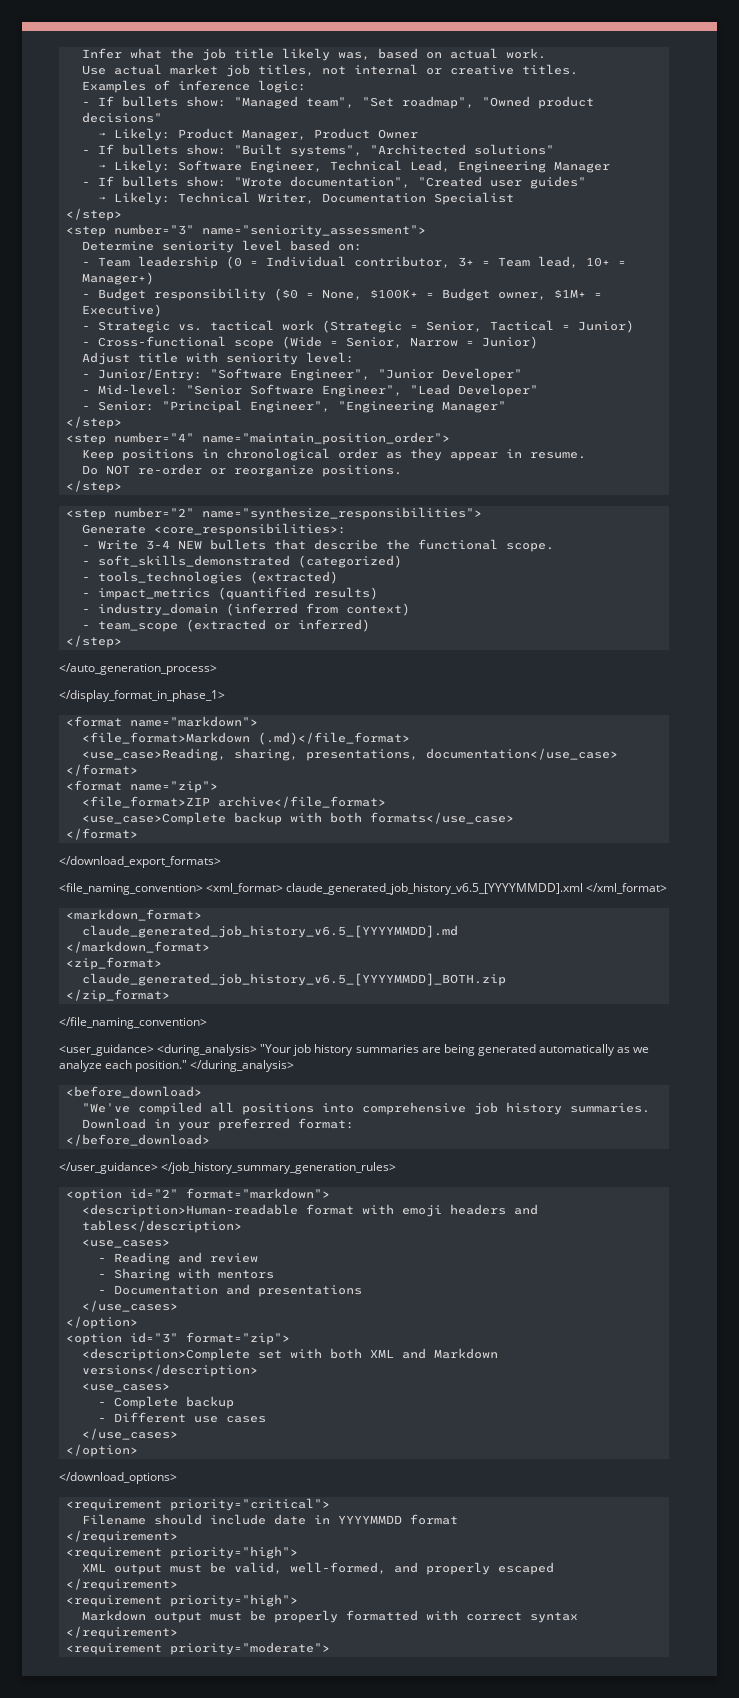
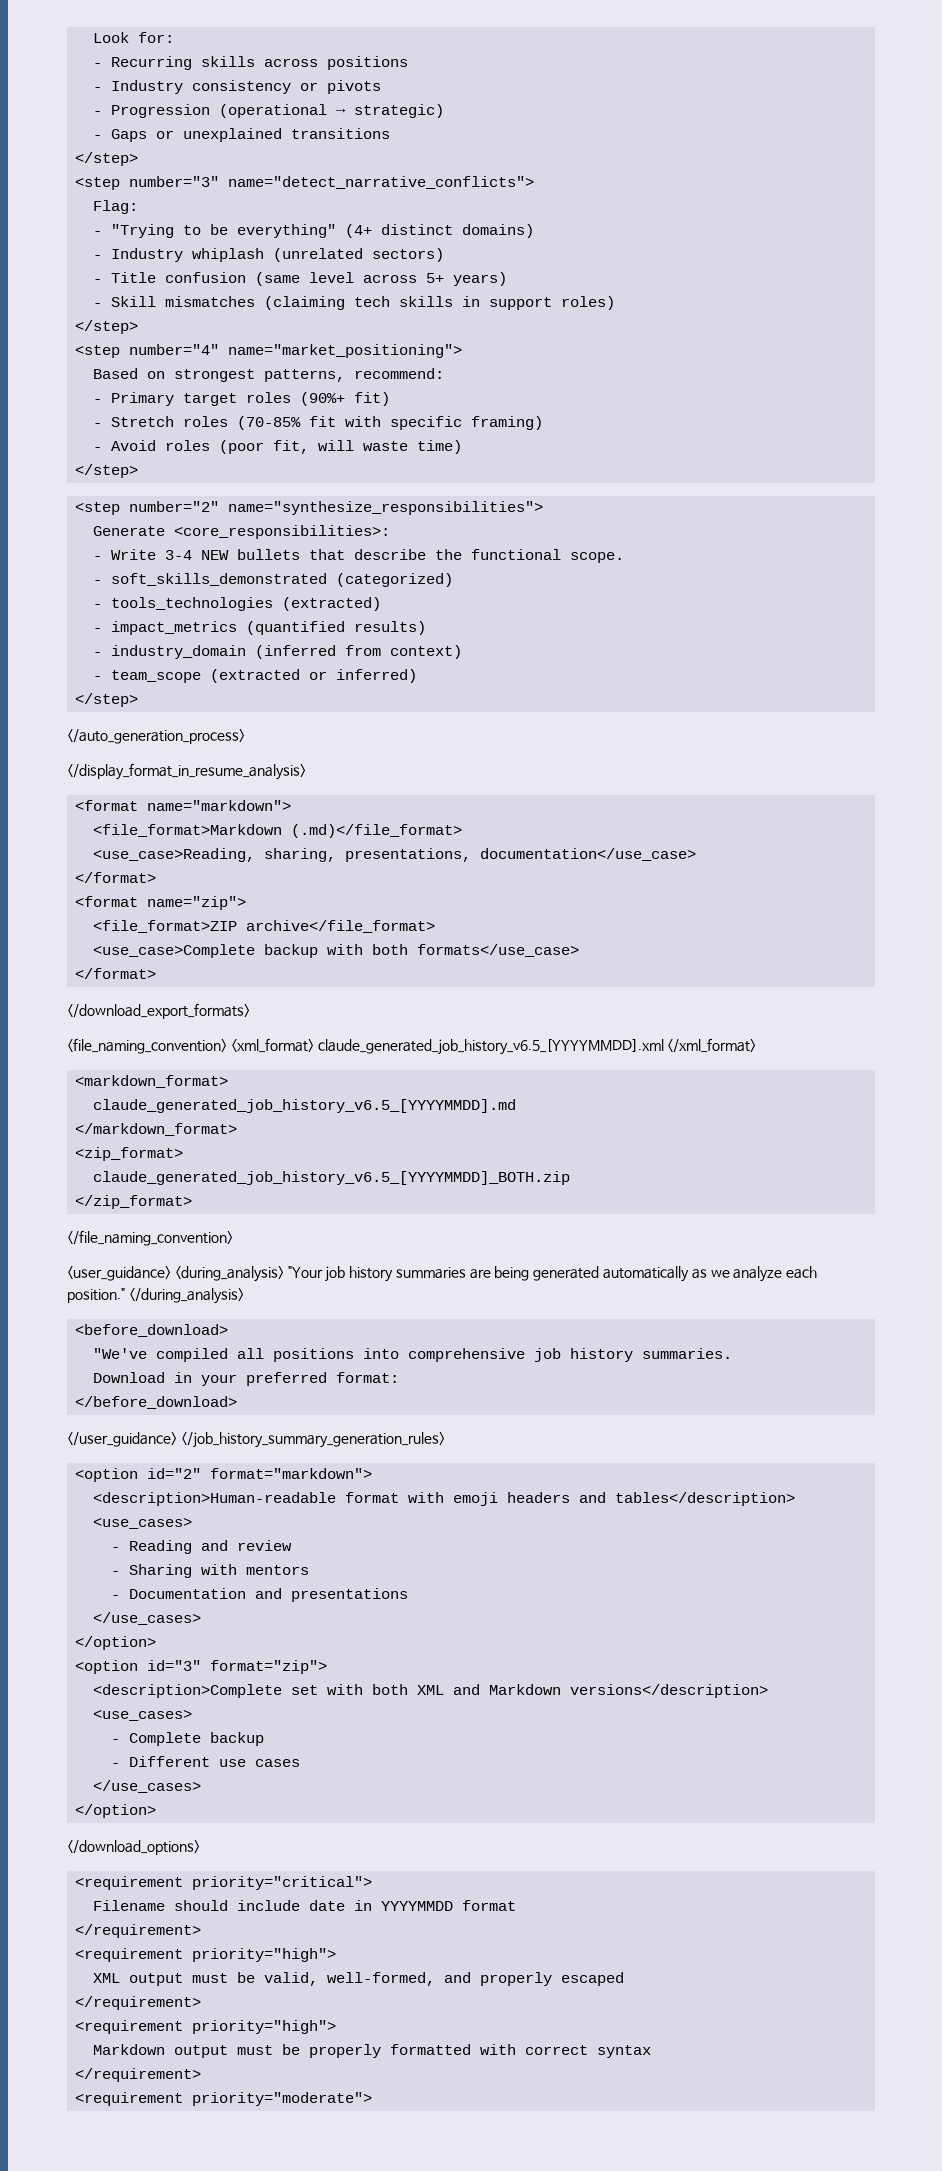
[81,48,546,61] [81,64,578,77] [81,80,306,93] [81,96,594,109] [81,112,162,123] [97,128,418,141] [81,144,554,157] [97,160,610,173] [81,176,586,189] [97,192,514,205] [65,208,122,221] [65,224,426,237] [81,240,362,253] [81,256,626,269] [81,272,154,285] [81,288,602,301] [81,304,162,317] [81,320,634,333] [81,336,538,349] [81,352,354,365] [81,368,522,381] [81,384,538,397] [81,400,506,413] [65,416,122,429] [65,432,450,445] [81,448,586,461] [81,464,402,477] Infer what the job title likely was, based on actual work. // Use actual market job titles, not internal or creative titles. // Examples of inference logic: // - If bullets show: "Managed team", "Set roadmap", "Owned product decisions" // → Likely: Product Manager, Product Owner // - If bullets show: "Built systems", "Architected solutions" // → Likely: Software Engineer, Technical Lead, Engineering Manager // - If bullets show: "Wrote documentation", "Created user guides" // → Likely: Technical Writer, Documentation Specialist // </step> // <step number="3" name="seniority_assessment"> // Determine seniority level based on: // - Team leadership (0 = Individual contributor, 3+ = Team lead, 10+ = Manager+) // - Budget responsibility ($0 = None, $100K+ = Budget owner, $1M+ = Executive) // - Strategic vs. tactical work (Strategic = Senior, Tactical = Junior) // - Cross-functional scope (Wide = Senior, Narrow = Junior) // Adjust title with seniority level: // - Junior/Entry: "Software Engineer", "Junior Developer" // - Mid-level: "Senior Software Engineer", "Lead Developer" // - Senior: "Principal Engineer", "Engineering Manager" // </step> // <step number="4" name="maintain_position_order"> // Keep positions in chronological order as they appear in resume. // Do NOT re-order or reorganize positions. -> [93,32,175,43] [93,56,409,70] [93,80,382,94] [93,104,445,118] [93,128,391,142] [75,152,139,166] [75,176,535,190] [93,200,139,214] [93,224,535,238] [93,248,445,262] [93,272,508,286] [93,296,616,310] [75,320,139,334] [75,344,463,358] [93,368,445,382] [93,392,391,406] [93,416,544,430] [93,440,463,454] Look for: // - Recurring skills across positions // - Industry consistency or pivots // - Progression (operational → strategic) // - Gaps or unexplained transitions // </step> // <step number="3" name="detect_narrative_conflicts"> // Flag: // - "Trying to be everything" (4+ distinct domains) // - Industry whiplash (unrelated sectors) // - Title confusion (same level across 5+ years) // - Skill mismatches (claiming tech skills in support roles) // </step> // <step number="4" name="market_positioning"> // Based on strongest patterns, recommend: // - Primary target roles (90%+ fit) // - Stretch roles (70-85% fit with specific framing) // - Avoid roles (poor fit, will waste time)
[59,690,225,702] </display_format_in_phase_1> -> [67,763,306,780] </display_format_in_resume_analysis>

